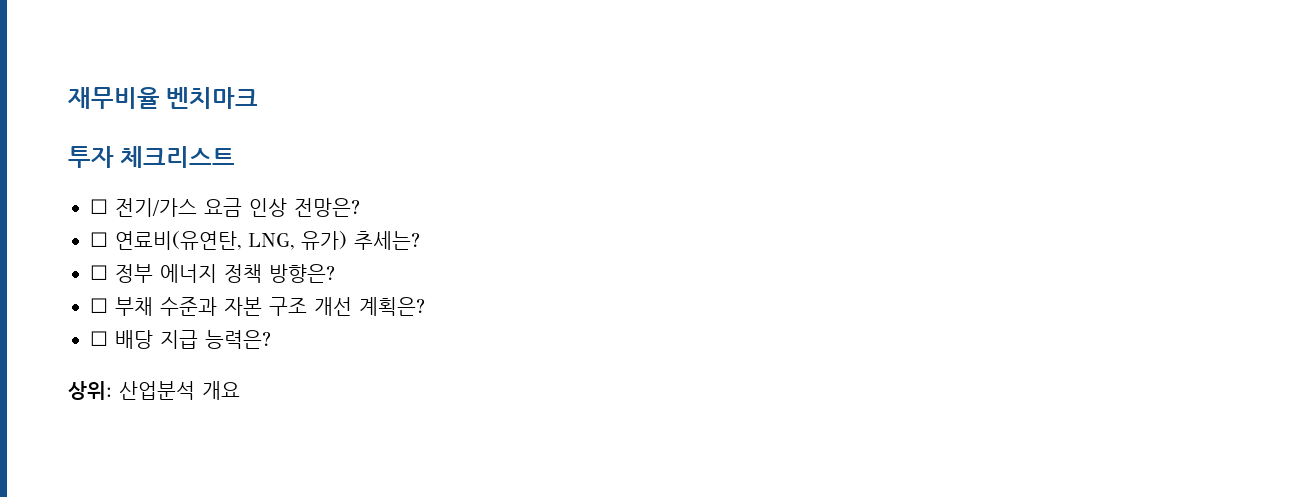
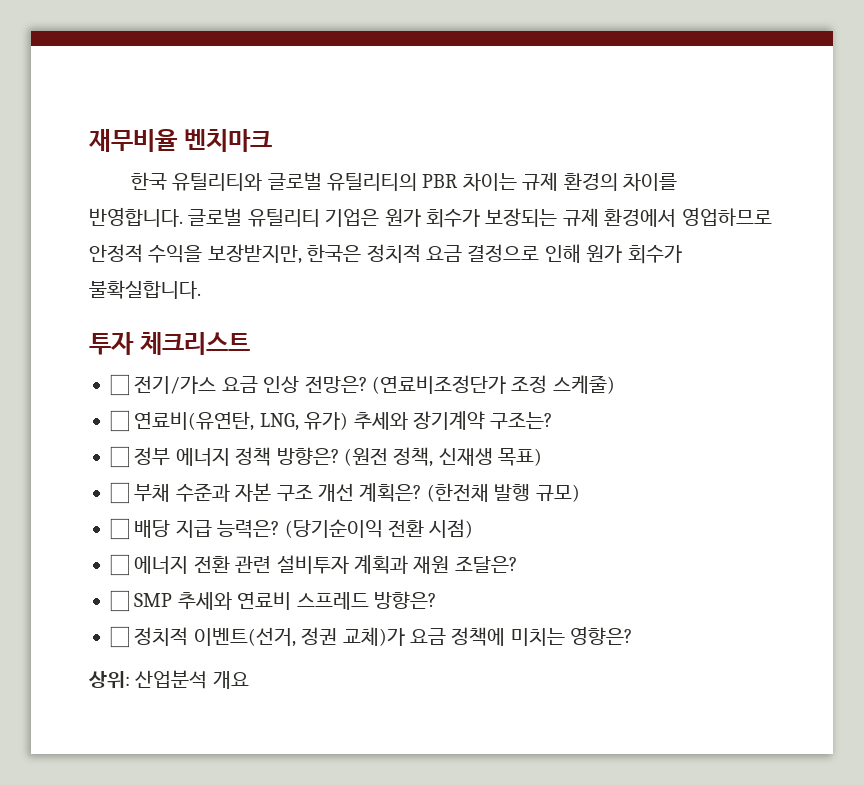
(259, 98) none -> [130,172,678,191] [89,207,772,228] [89,244,682,264] [89,280,201,299] // 한국 유틸리티와 글로벌 유틸리티의 PBR 차이는 규제 환경의 차이를 반영합니다. 글로벌 유틸리티 기업은 원가 회수가 보장되는 규제 환경에서 영업하므로 안정적 수익을 보장받지만, 한국은 정치적 요금 결정으로 인해 원가 회수가 불확실합니다.
(360, 207) none -> [372,375,615,394] (연료비조정단가 조정 스케줄)
[354,231,420,250] 추세는? -> [353,411,553,430] 추세와 장기계약 구조는?
(335, 273) none -> [344,447,543,467] (원전 정책, 신재생 목표)
(425, 306) none -> [426,483,580,502] (한전채 발행 규모)
(271, 339) none -> [284,519,474,538] [110,554,517,576] [110,590,436,612] [110,626,633,648] (당기순이익 전환 시점) // ☐ 에너지 전환 관련 설비투자 계획과 재원 조달은? // ☐ SMP 추세와 연료비 스프레드 방향은? // ☐ 정치적 이벤트(선거, 정권 교체)가 요금 정책에 미치는 영향은?

